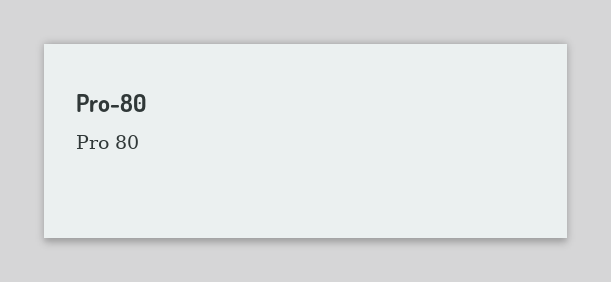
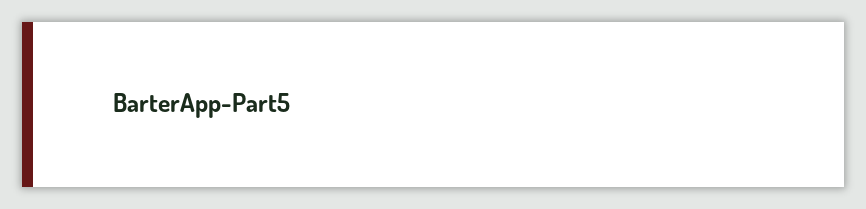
[76,94,146,112] [76,135,139,149] Pro-80 // Pro 80 -> [113,93,290,118] BarterApp-Part5

